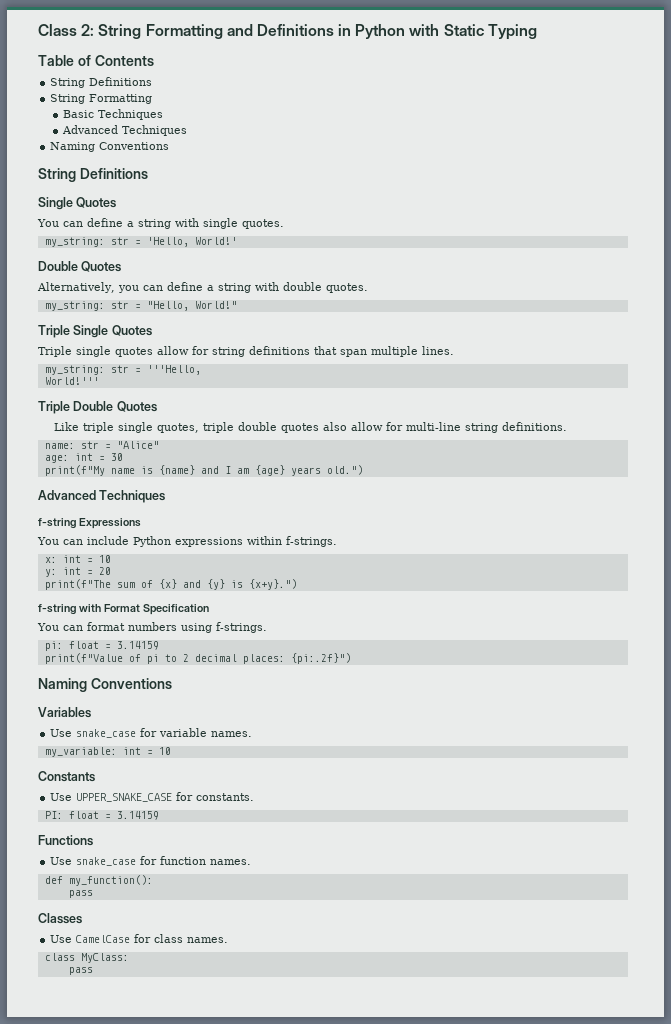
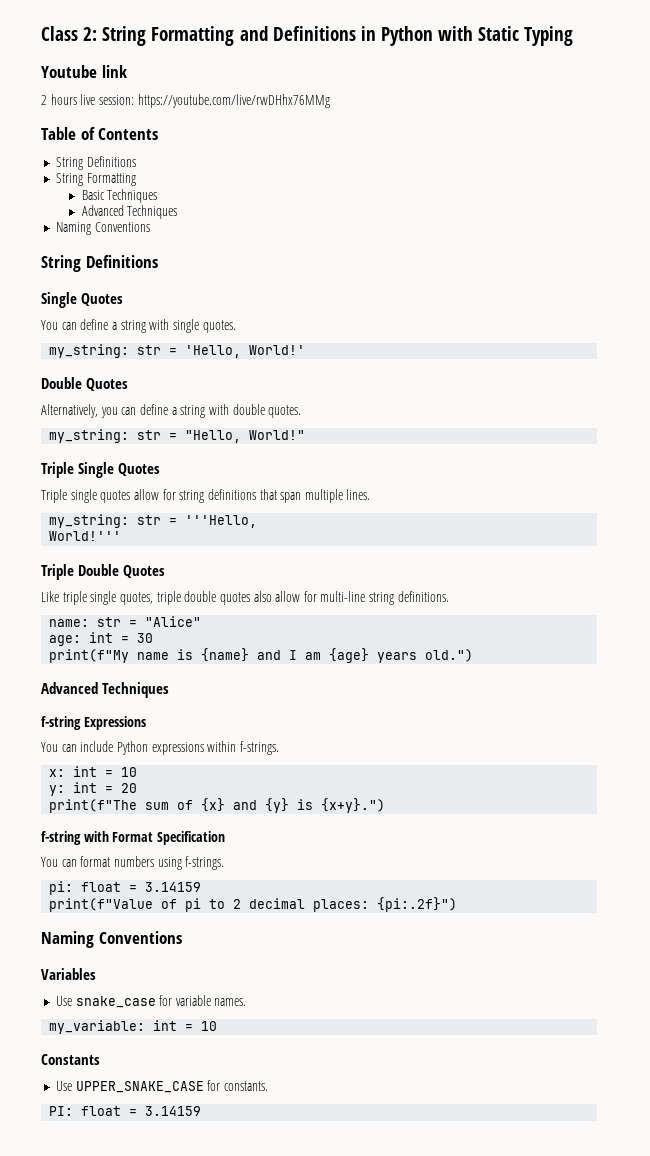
(537, 32) none -> [41,65,127,78] [41,94,330,108] // Youtube link // 2 hours live session: https://youtube.com/live/rwDHhx76MMg
[38,835,93,846] [50,856,252,866] [44,875,153,886] [68,890,93,898] [38,913,82,924] [50,934,229,943] [44,953,129,963] [68,967,93,975] // Functions // Use snake_case for function names. // def my_function(): // pass // Classes // Use CamelCase for class names. // class MyClass: // pass -> (202, 1111) none

